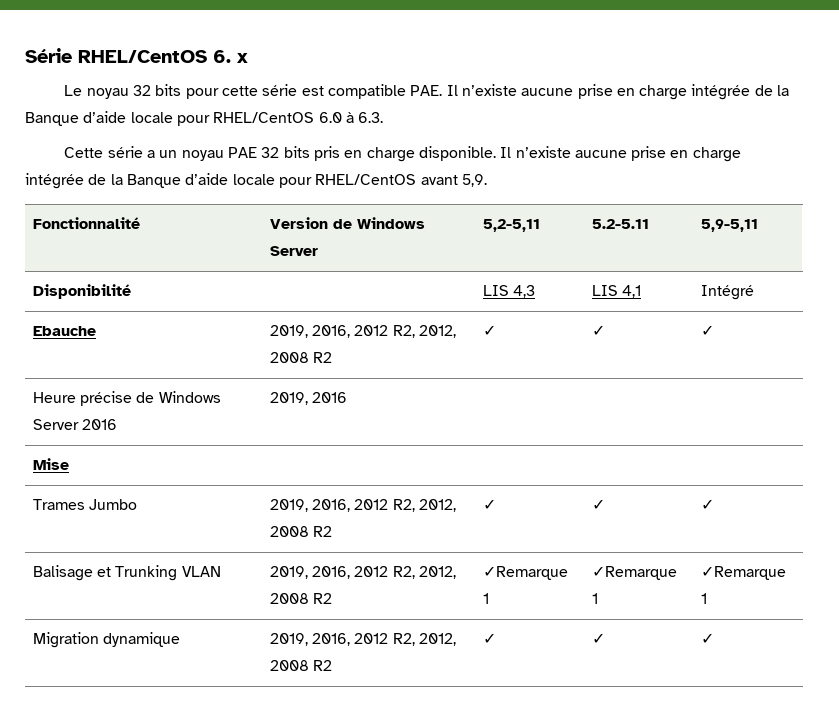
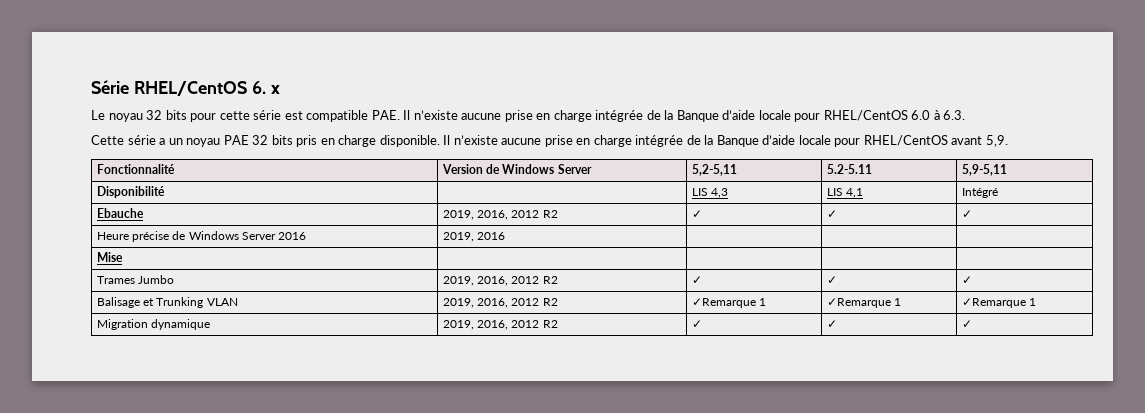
[392,325,457,338] [269,352,309,363] R2, 2012, 2008 -> (540, 214) none
[392,499,457,512] [269,526,309,537] R2, 2012, 2008 -> (540, 280) none
[392,566,457,579] [269,593,309,604] R2, 2012, 2008 -> (540, 302) none
[392,633,457,646] [269,660,309,671] R2, 2012, 2008 -> (540, 324) none

